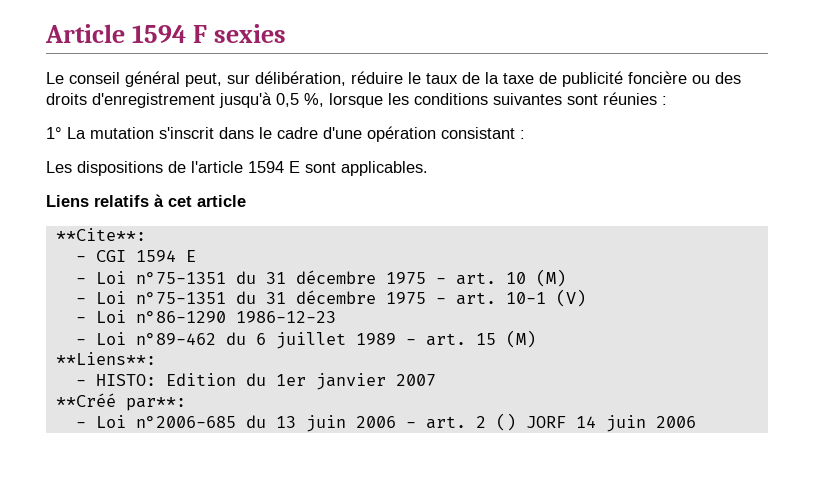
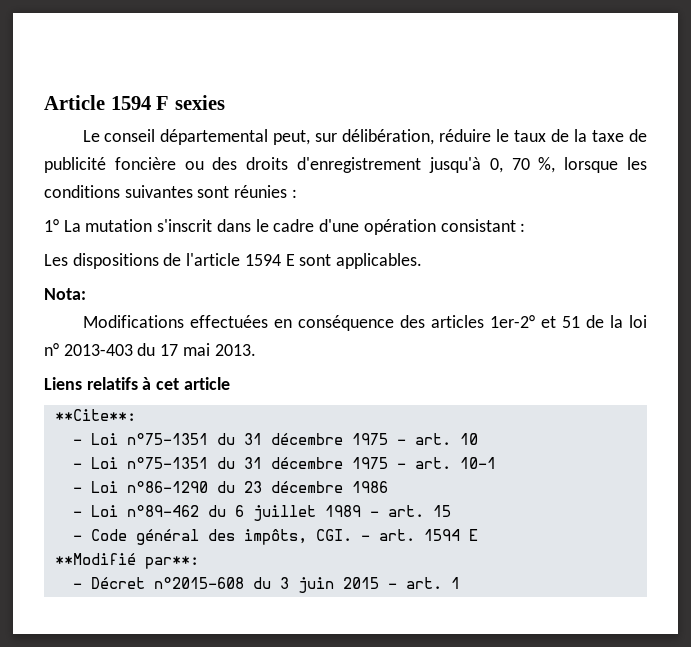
[125,71,180,87] général -> [160,129,269,145] départemental
[276,93,299,107] 0,5 -> [489,158,530,173] 0, 70
(428, 168) none -> [44,288,86,300] [82,315,647,331] [44,343,256,356] // Nota: // Modifications effectuées en conséquence des articles 1er-2° et 51 de la loi n° 2013-403 du 17 mai 2013.
[75,250,196,262] // - CGI 1594 E -> (136, 415) none
[535,269,566,287] (M) -> (478, 439) none
[555,289,586,307] (V) -> (496, 463) none
[235,311,336,323] 1986-12-23 -> [216,481,388,493] du 23 décembre 1986
[505,330,536,348] [55,352,156,365] [75,373,436,390] [55,393,186,411] [75,413,696,432] (M) // **Liens**: // - HISTO: Edition du 1er janvier 2007 // **Créé par**: // - Loi n°2006-685 du 13 juin 2006 - art. 2 () JORF 14 juin 2006 -> [72,529,478,545] [54,553,199,569] [72,577,460,593] // - Code général des impôts, CGI. - art. 1594 E // **Modifié par**: // - Décret n°2015-608 du 3 juin 2015 - art. 1

